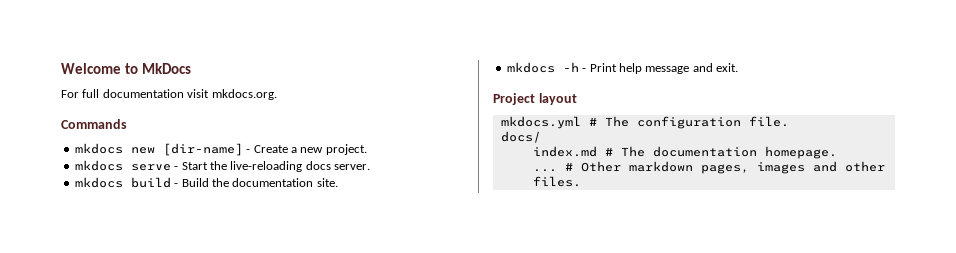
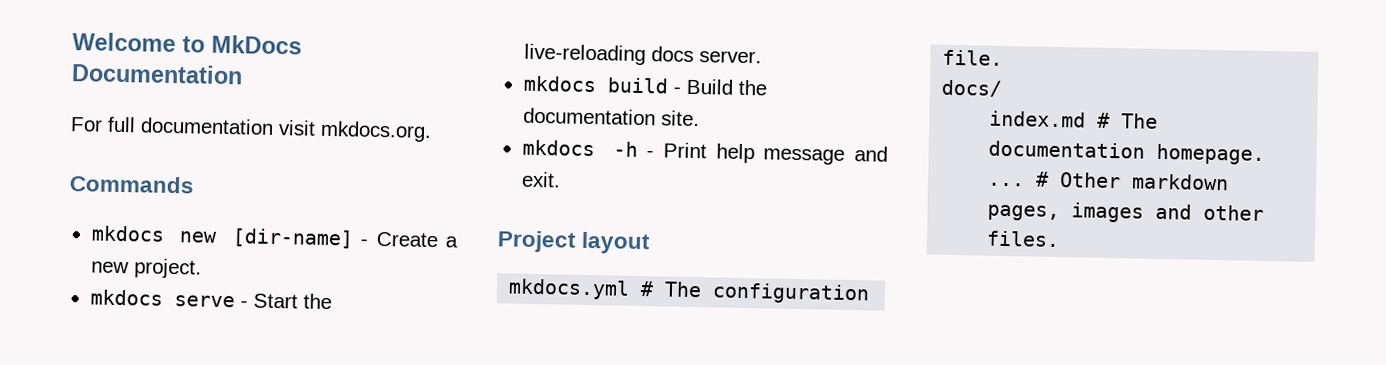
(191, 68) none -> [71,63,243,85] Documentation

